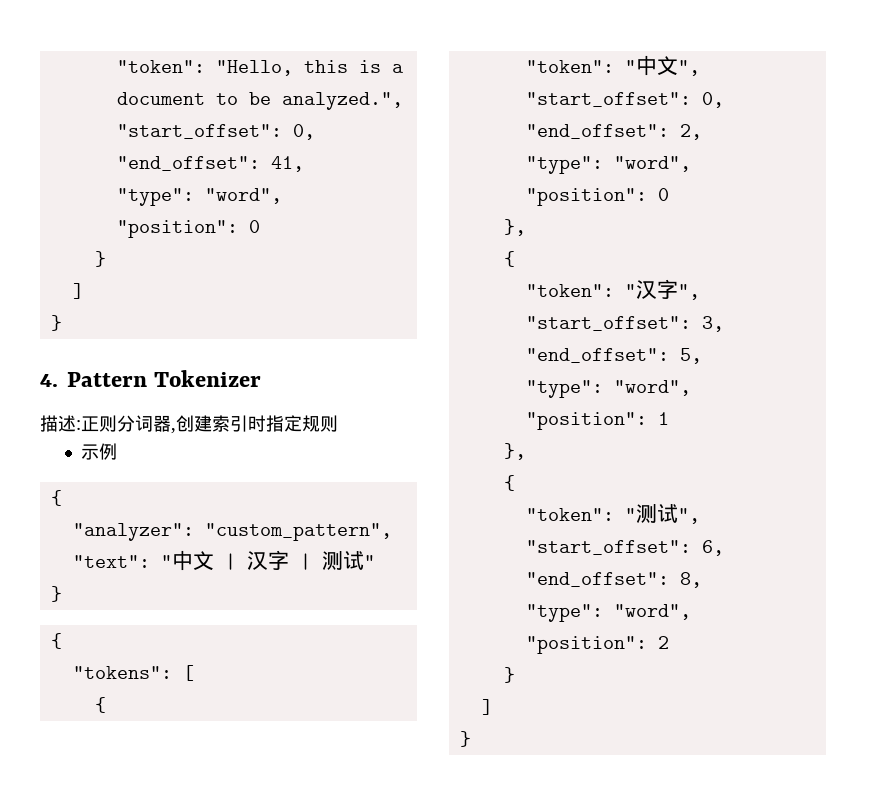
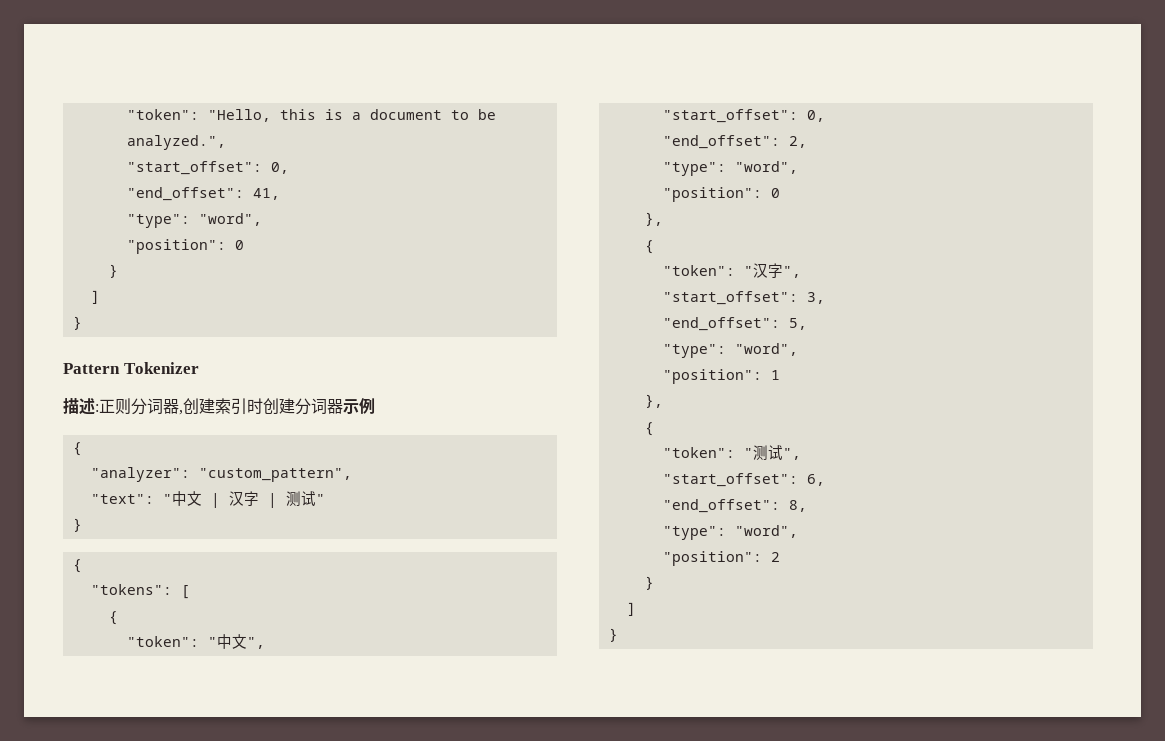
[40,374,58,387] 4. -> (82, 323) none
[266,415,338,432] 指定规则 // -> [263,398,343,415] 创建分词器

